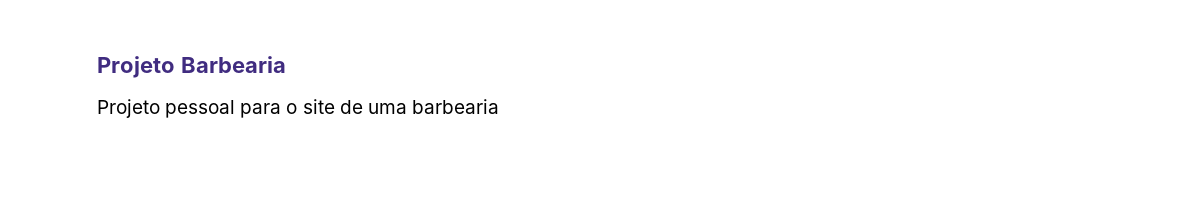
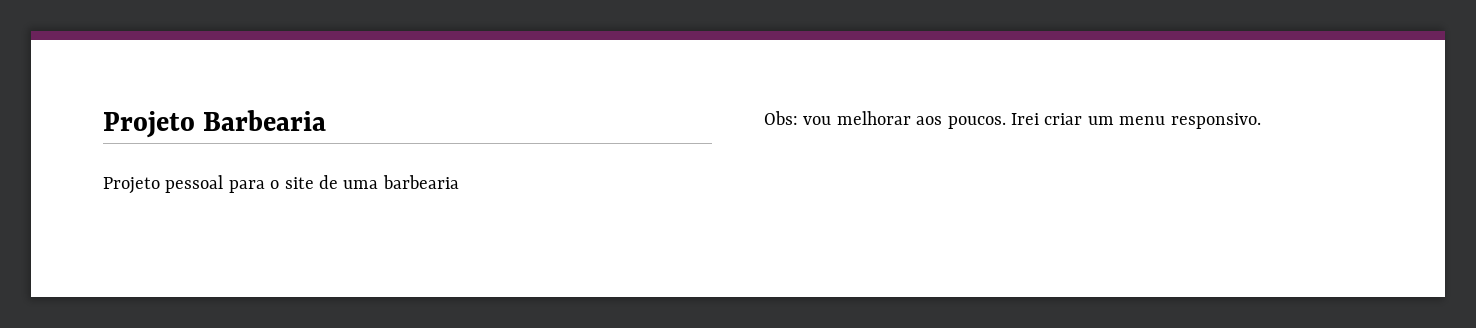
(499, 106) none -> [764,111,1261,129] // Obs: vou melhorar aos poucos. Irei criar um menu responsivo.

